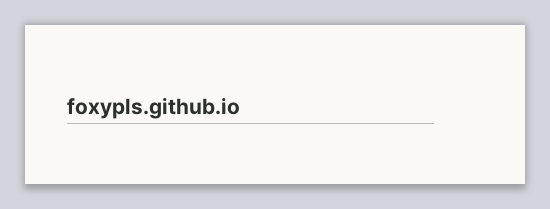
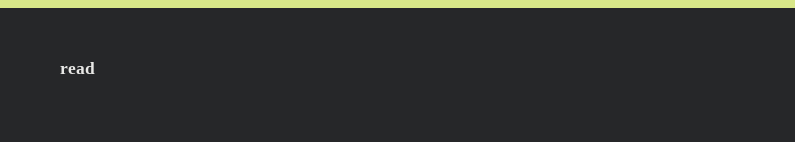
[67,97,240,119] foxypls.github.io -> [60,62,95,74] read

